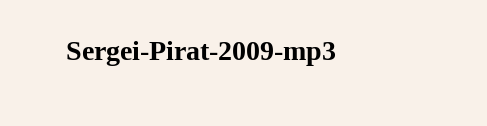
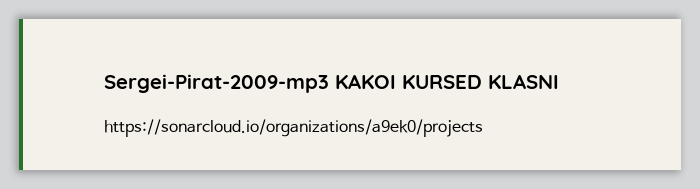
(336, 53) none -> [335,74,559,89] [104,119,483,137] KAKOI KURSED KLASNI // https://sonarcloud.io/organizations/a9ek0/projects

